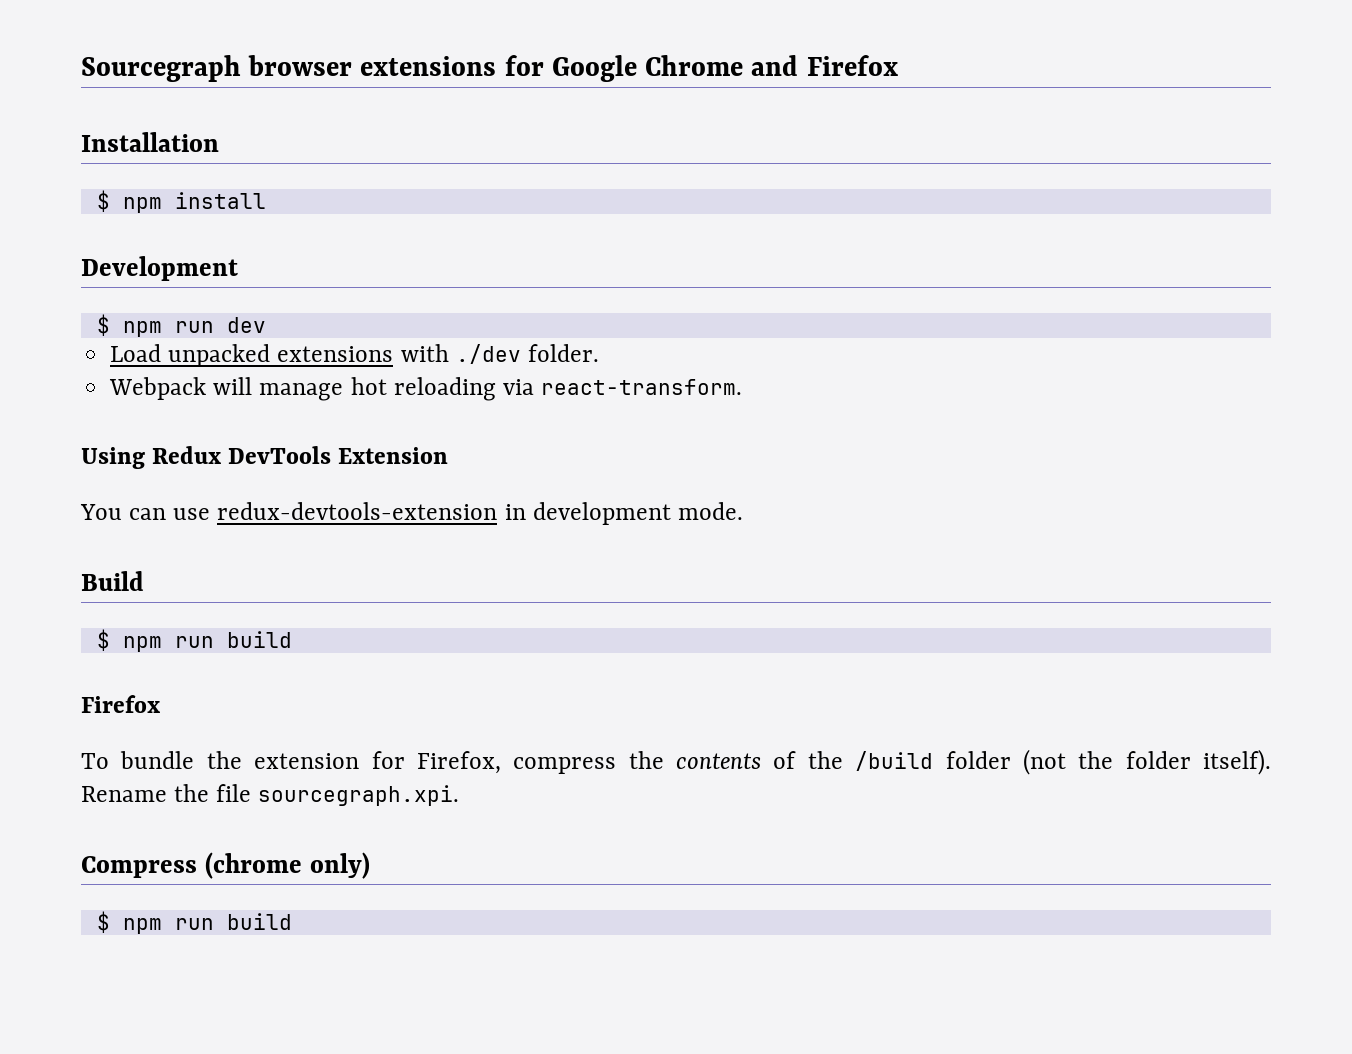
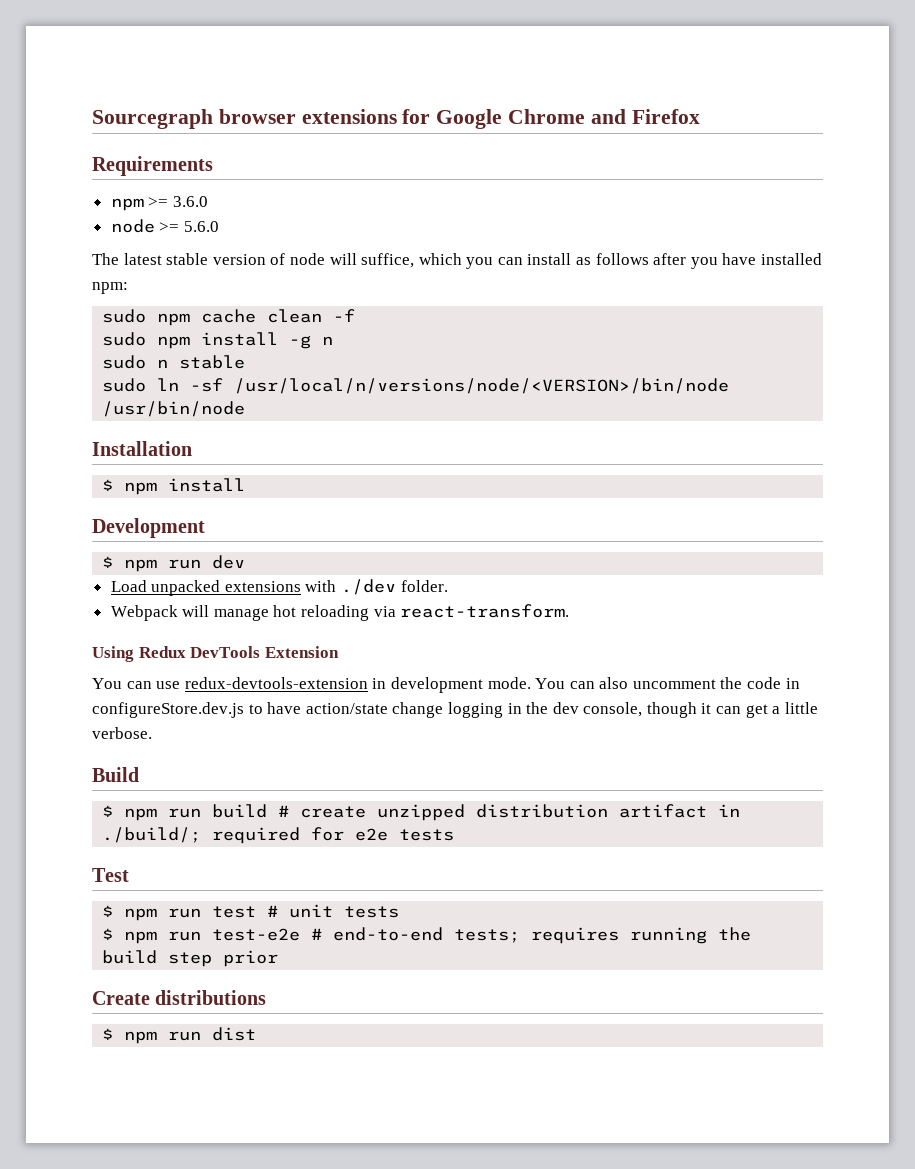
(898, 65) none -> [92,156,213,176] [110,196,208,211] [110,219,219,233] [92,253,823,269] [92,282,128,294] [102,309,356,326] [102,332,334,349] [102,355,246,369] [102,378,730,394] [102,401,246,417] // Requirements // npm >= 3.6.0 // node >= 5.6.0 // The latest stable version of node will suffice, which you can install as follows after you have installed npm: // sudo npm cache clean -f // sudo npm install -g n // sudo n stable // sudo ln -sf /usr/local/n/versions/node/<VERSION>/bin/node /usr/bin/node
(743, 511) none -> [535,677,800,689] [92,702,818,718] [92,727,152,739] You can also uncomment the code in configureStore.dev.js to have action/state change logging in the dev console, though it can get a little verbose.
[81,695,160,713] [81,749,1271,775] [81,784,460,806] [81,852,370,879] [96,911,292,934] // Firefox // To bundle the extension for Firefox, compress the contents of the /build folder (not the folder itself). Rename the file sourcegraph.xpi. // Compress (chrome only) // $ npm run build -> [278,804,741,821] [102,827,455,844] [92,868,129,882] [102,904,400,921] [102,927,752,944] [102,950,279,967] [92,990,267,1005] [102,1027,257,1044] # create unzipped distribution artifact in ./build/; required for e2e tests // Test // $ npm run test # unit tests // $ npm run test-e2e # end-to-end tests; requires running the build step prior // Create distributions // $ npm run dist

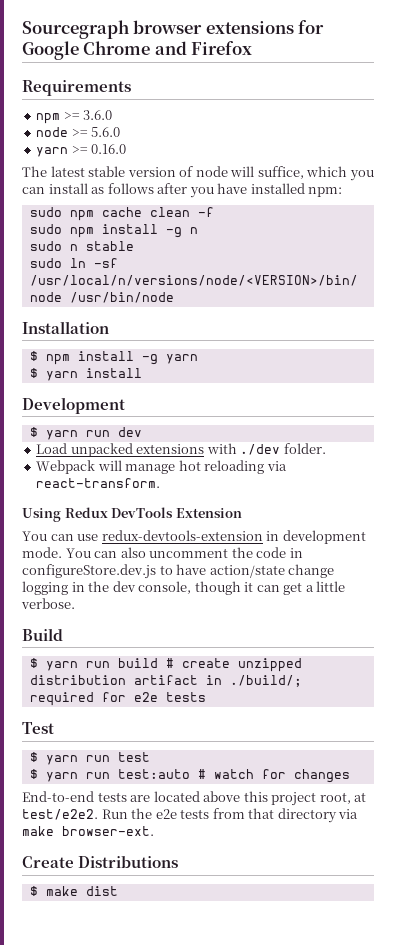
(219, 226) none -> [36,144,127,157] // yarn >= 0.16.0
(246, 485) none -> [141,354,198,365] [29,368,142,381] -g yarn // $ yarn install
[124,559,158,572] npm -> [45,430,78,440] yarn
[124,808,158,821] npm -> [45,661,78,671] yarn
[124,908,158,921] npm -> [45,755,78,765] yarn
[267,904,400,918] [102,927,752,944] [102,950,279,967] # unit tests // $ npm run test-e2e # end-to-end tests; requires running the build step prior -> [29,769,350,783] [22,791,367,806] [22,808,359,823] [22,826,154,836] // $ yarn run test:auto # watch for changes // End-to-end tests are located above this project root, at test/e2e2. Run the e2e tests from that directory via make browser-ext.
[155,990,267,1005] [102,1028,202,1044] distributions // $ npm run -> [78,856,179,868] [29,886,78,896] Distributions // $ make

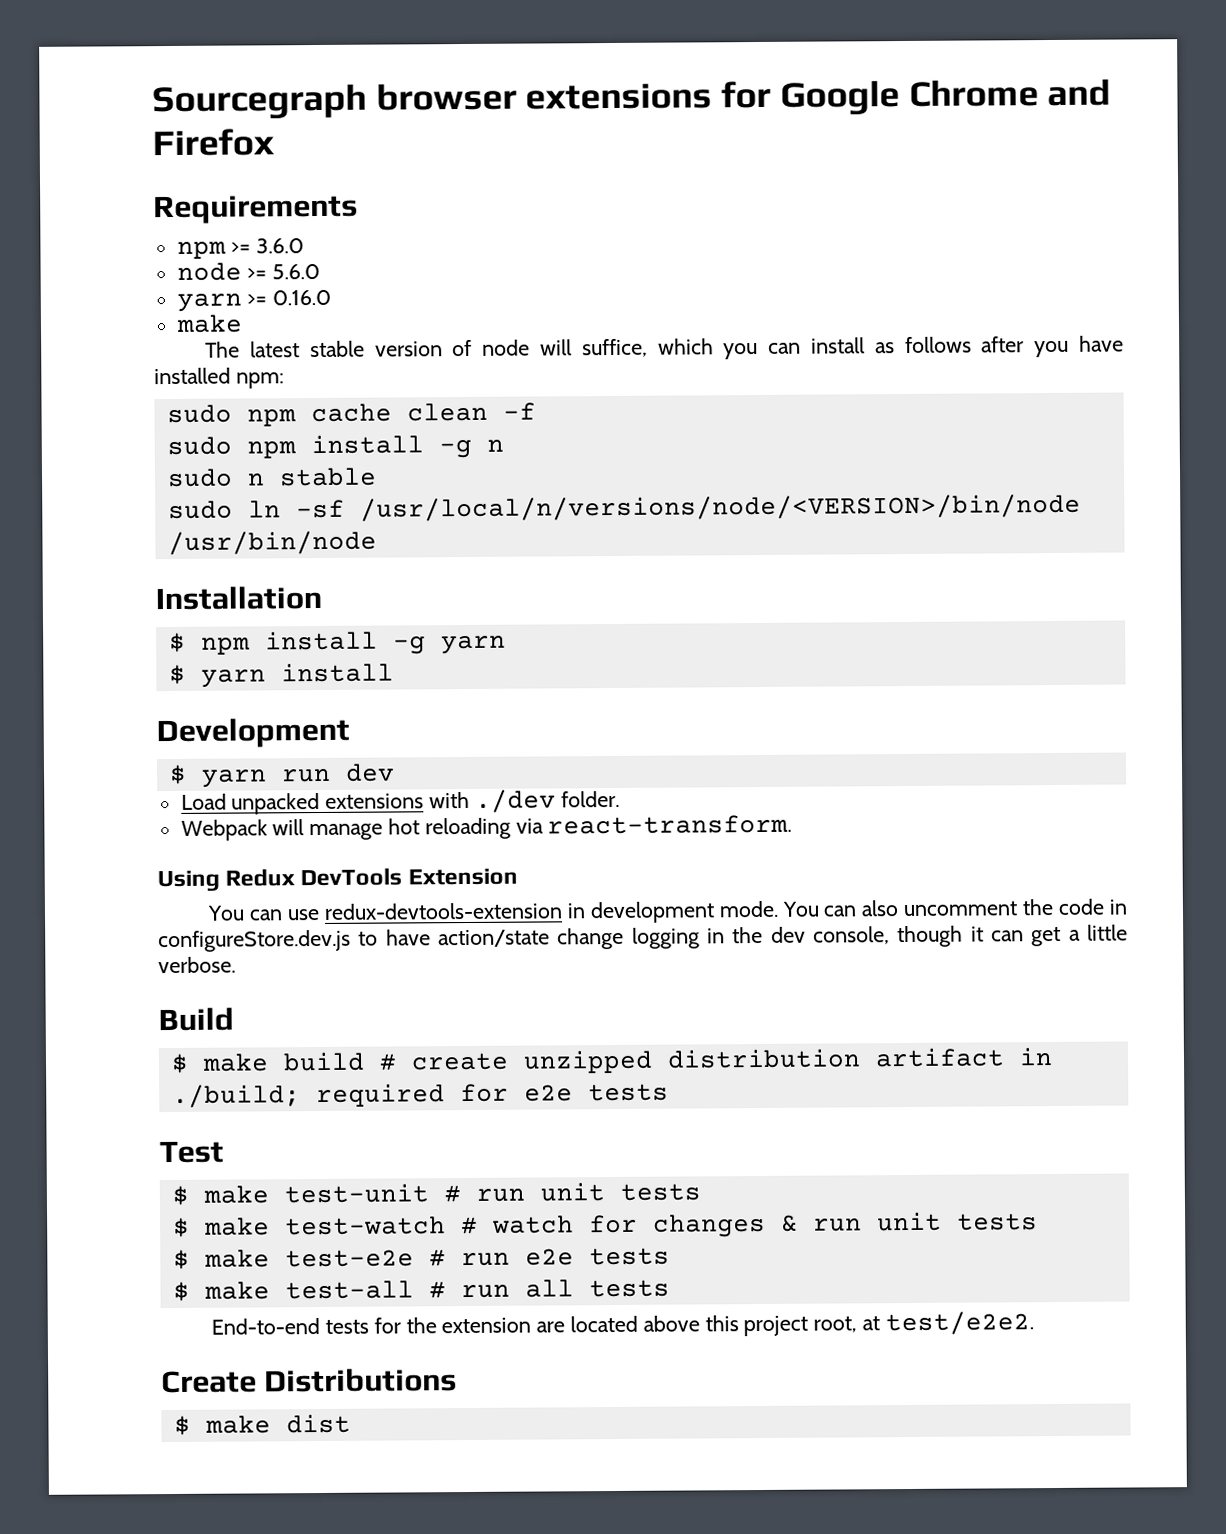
(127, 149) none -> [175,314,243,333] // make
[45,661,110,671] yarn run -> [201,1053,269,1072] make
[229,675,302,687] ./build/; -> [171,1084,301,1109] ./build;
[45,752,150,765] [29,769,350,783] yarn run test // $ yarn run test:auto # watch for changes -> [202,1182,701,1204] [172,1211,1038,1238] [172,1247,670,1270] [172,1279,670,1302] make test-unit # run unit tests // $ make test-watch # watch for changes & run unit tests // $ make test-e2e # run e2e tests // $ make test-all # run all tests
(127, 797) none -> [373,1317,532,1334] for the extension
[101,808,359,823] [22,826,154,836] Run the e2e tests from that directory via make browser-ext. -> (1034, 1323) none

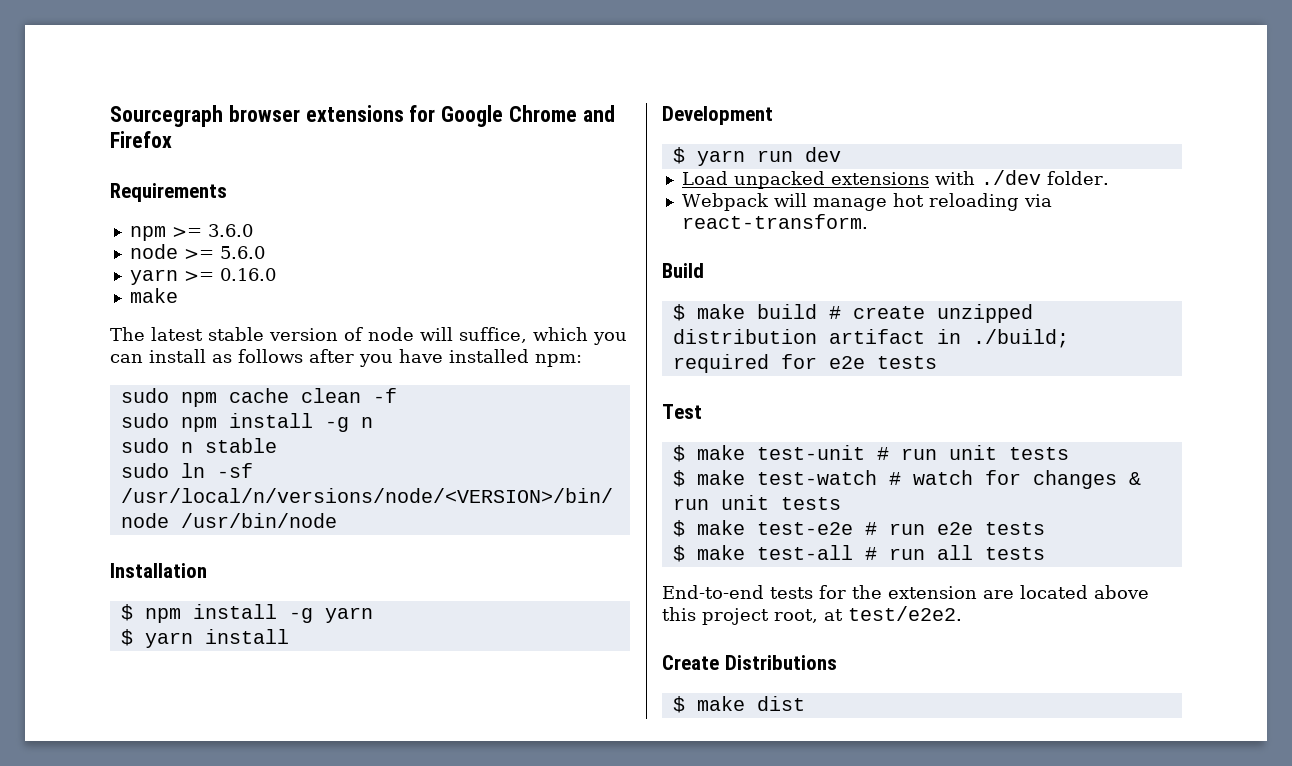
[157,867,518,893] [207,898,1128,924] [158,924,1128,953] [158,956,236,974] // Using Redux DevTools Extension // You can use redux-devtools-extension in development mode. You can also uncomment the code in configureStore.dev.js to have action/state change logging in the dev console, though it can get a little verbose. -> (868, 221) none

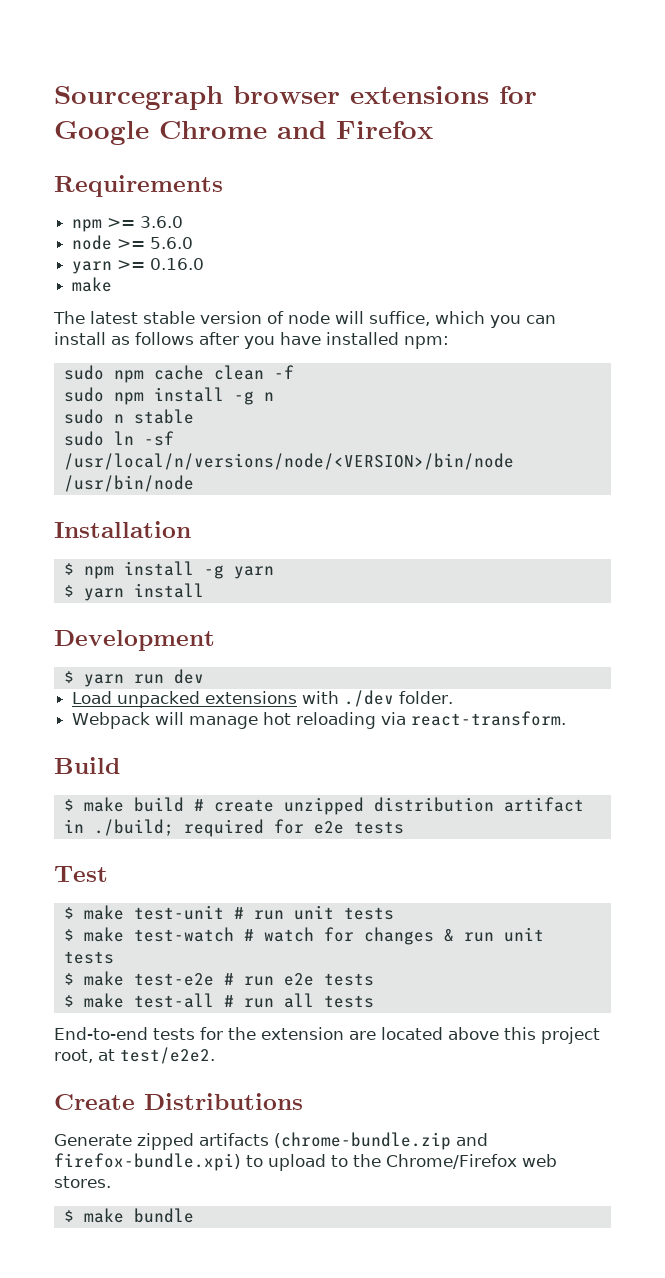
[672,696,805,713] // $ make dist -> [54,1132,488,1150] [54,1153,557,1171] [54,1176,111,1188] [63,1208,194,1223] // Generate zipped artifacts (chrome-bundle.zip and firefox-bundle.xpi) to upload to the Chrome/Firefox web stores. // $ make bundle

